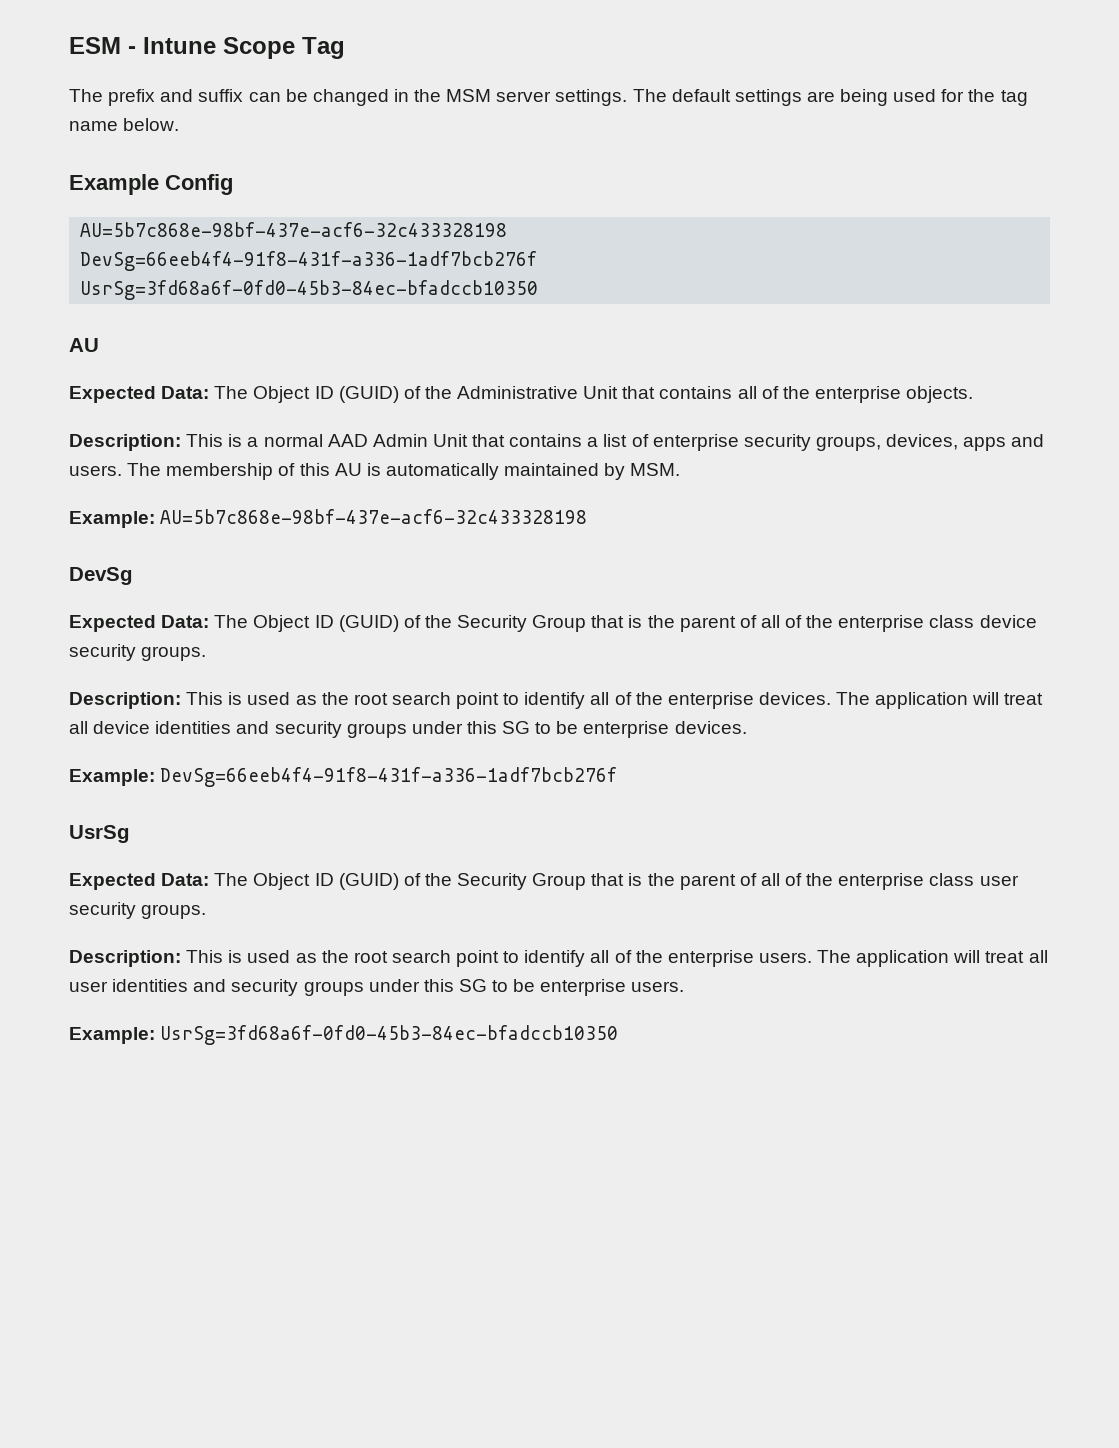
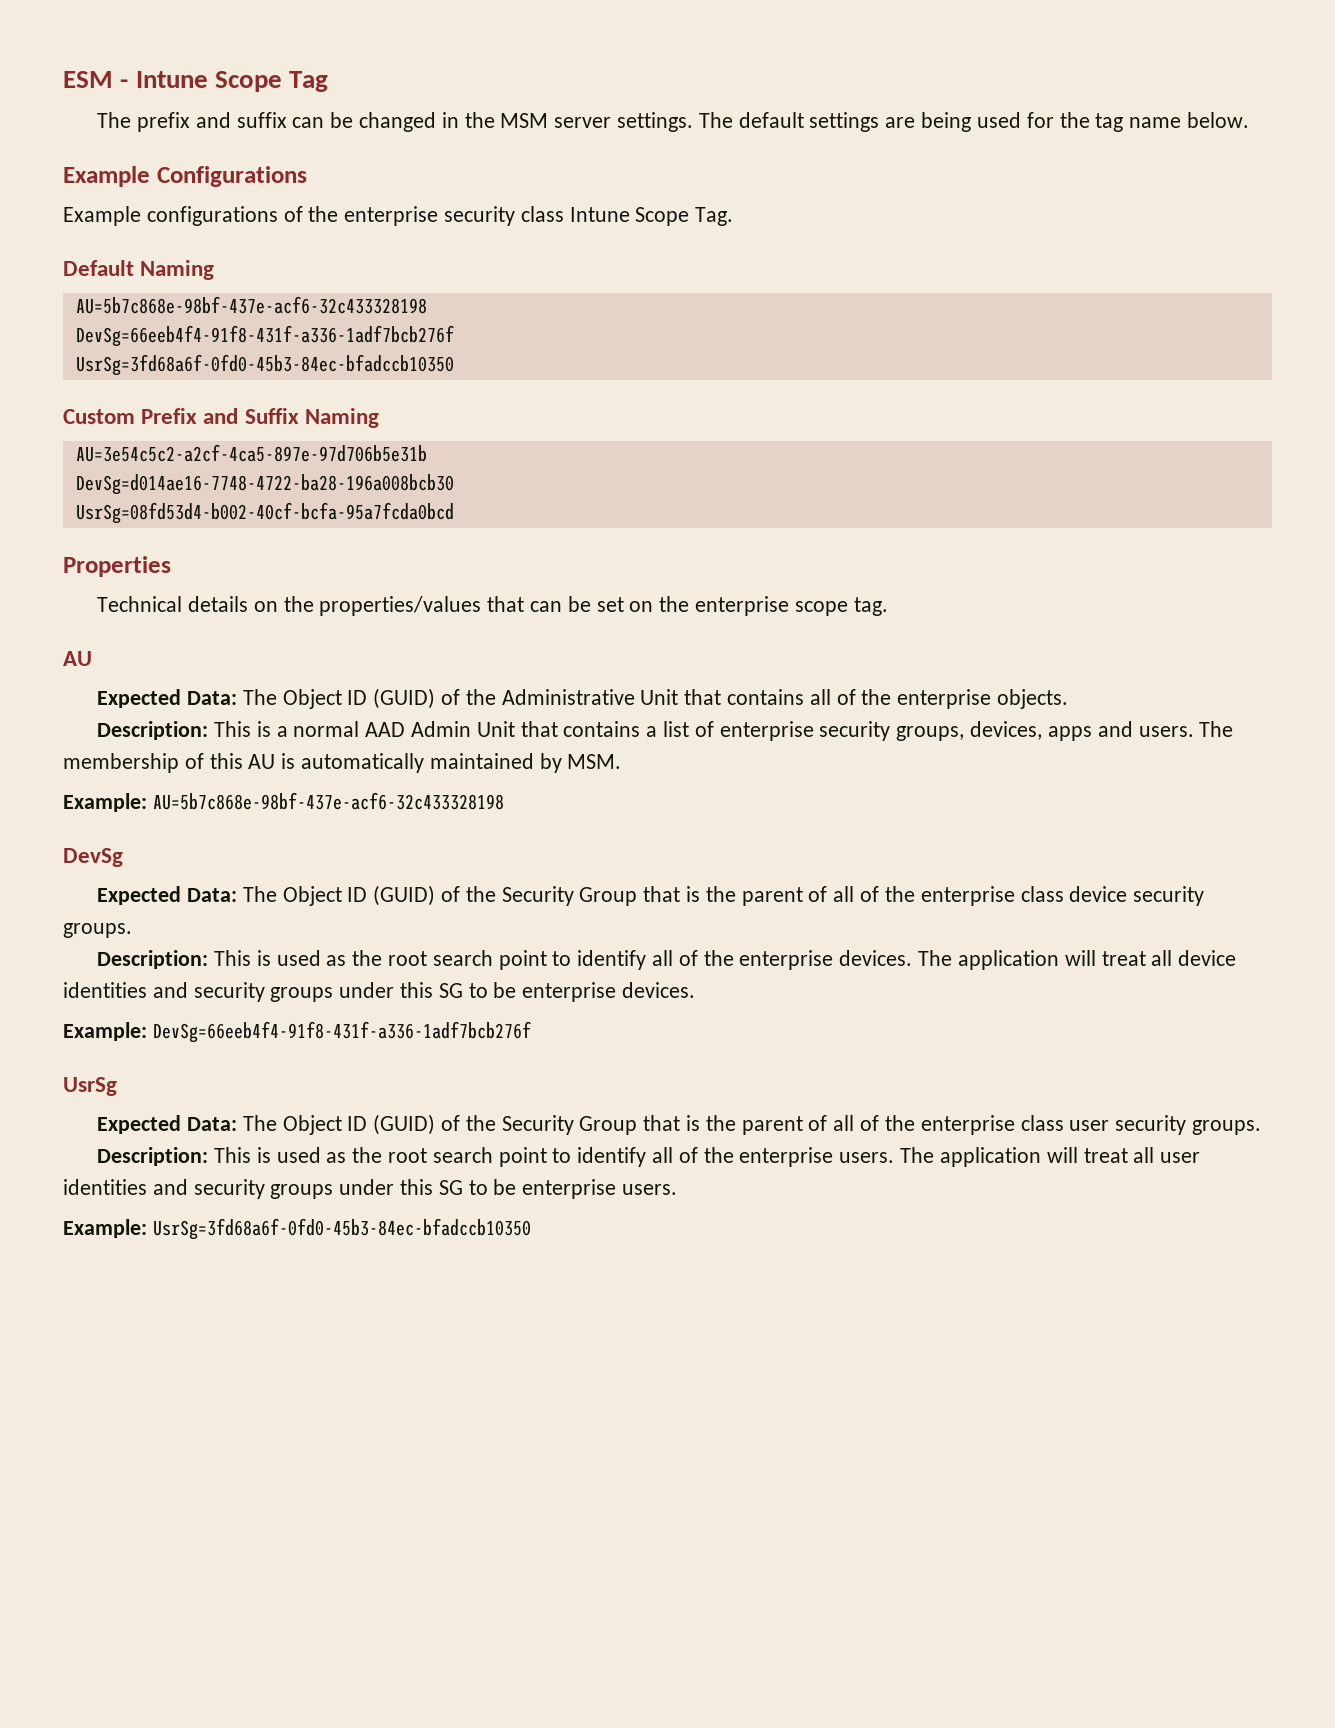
[165,174,233,195] [80,222,508,237] [80,251,538,271] [80,280,539,300] Config // AU=5b7c868e-98bf-437e-acf6-32c433328198 // DevSg=66eeb4f4-91f8-431f-a336-1adf7bcb276f // UsrSg=3fd68a6f-0fd0-45b3-84ec-bfadccb10350 -> [156,166,307,187] [63,206,734,226] [63,260,215,280] [75,296,427,314] [75,325,454,347] [75,354,454,376] [63,408,379,428] [75,444,427,462] [75,474,454,495] [75,502,454,524] [63,556,171,577] [97,596,888,616] Configurations // Example configurations of the enterprise security class Intune Scope Tag. // Default Naming // AU=5b7c868e-98bf-437e-acf6-32c433328198 // DevSg=66eeb4f4-91f8-431f-a336-1adf7bcb276f // UsrSg=3fd68a6f-0fd0-45b3-84ec-bfadccb10350 // Custom Prefix and Suffix Naming // AU=3e54c5c2-a2cf-4ca5-897e-97d706b5e31b // DevSg=d014ae16-7748-4722-ba28-196a008bcb30 // UsrSg=08fd53d4-b002-40cf-bcfa-95a7fcda0bcd // Properties // Technical details on the properties/values that can be set on the enterprise scope tag.

